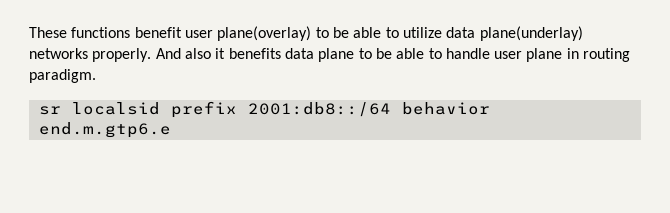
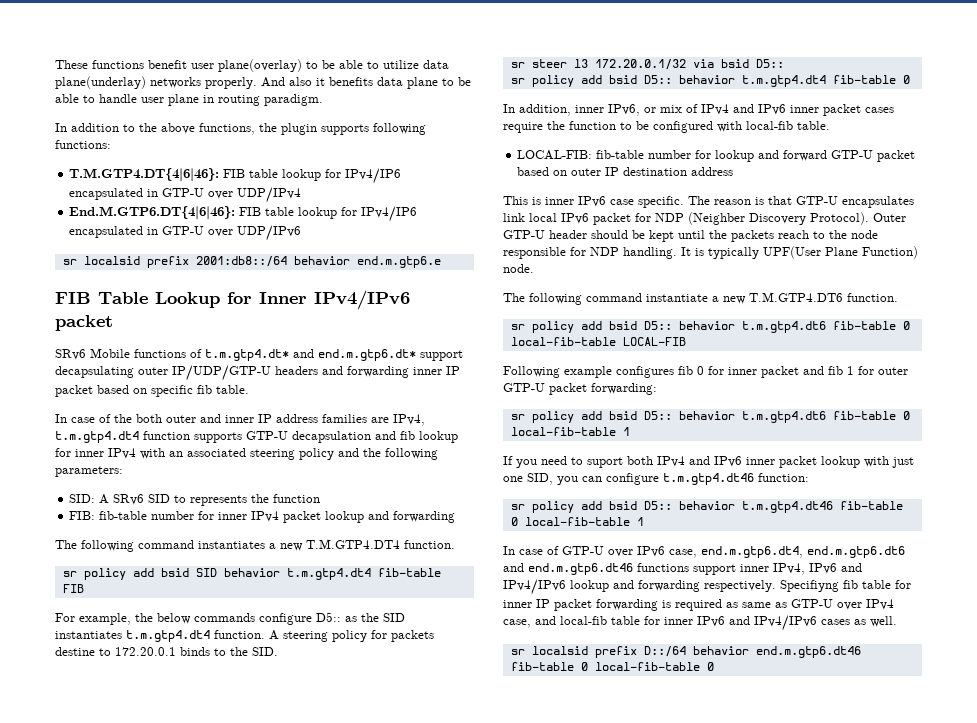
(96, 76) none -> [55,123,426,135] [55,140,111,149] [69,168,402,184] [69,187,302,203] [69,206,418,222] [69,225,302,241] // In addition to the above functions, the plugin supports following functions: // T.M.GTP4.DT{4|6|46}: FIB table lookup for IPv4/IP6 encapsulated in GTP-U over UDP/IPv4 // End.M.GTP6.DT{4|6|46}: FIB table lookup for IPv4/IP6 encapsulated in GTP-U over UDP/IPv6
(171, 130) none -> [55,290,410,310] [55,315,113,331] [55,348,463,361] [55,365,460,381] [55,385,249,397] [55,414,425,426] [55,431,458,443] [55,448,438,460] [55,466,123,477] [69,494,321,506] [69,511,456,523] [55,539,455,552] [62,568,441,580] [62,584,84,593] [55,612,405,625] [55,630,434,642] [55,647,278,656] [510,59,784,70] [510,75,910,87] [503,104,894,116] [503,121,830,133] [517,150,916,162] [517,167,734,176] [503,196,914,208] [503,212,906,225] [503,230,878,242] [503,246,918,259] [503,264,534,273] [503,292,898,305] [510,321,910,333] [510,337,686,346] [503,366,908,378] [503,383,657,395] [510,411,910,423] [510,427,630,436] [503,456,914,468] [503,473,809,485] [510,501,903,513] [510,517,644,526] [503,546,905,558] [503,563,862,575] [503,579,911,595] [503,599,894,611] [503,615,897,631] [510,646,861,658] [510,662,714,671] // FIB Table Lookup for Inner IPv4/IPv6 packet // SRv6 Mobile functions of t.m.gtp4.dt* and end.m.gtp6.dt* support decapsulating outer IP/UDP/GTP-U headers and forwarding inner IP packet based on specific fib table. // In case of the both outer and inner IP address families are IPv4, t.m.gtp4.dt4 function supports GTP-U decapsulation and fib lookup for inner IPv4 with an associated steering policy and the following parameters: // SID: A SRv6 SID to represents the function // FIB: fib-table number for inner IPv4 packet lookup and forwarding // The following command instantiates a new T.M.GTP4.DT4 function. // sr policy add bsid SID behavior t.m.gtp4.dt4 fib-table FIB // For example, the below commands configure D5:: as the SID instantiates t.m.gtp4.dt4 function. A steering policy for packets destine to 172.20.0.1 binds to the SID. // sr steer l3 172.20.0.1/32 via bsid D5:: // sr policy add bsid D5:: behavior t.m.gtp4.dt4 fib-table 0 // In addition, inner IPv6, or mix of IPv4 and IPv6 inner packet cases require the function to be configured with local-fib table. // LOCAL-FIB: fib-table number for lookup and forward GTP-U packet based on outer IP destination address // This is inner IPv6 case specific. The reason is that GTP-U encapsulates link local IPv6 packet for NDP (Neighber Discovery Protocol). Outer GTP-U header should be kept until the packets reach to the node responsible for NDP handling. It is typically UPF(User Plane Function) node. // The following command instantiate a new T.M.GTP4.DT6 function. // sr policy add bsid D5:: behavior t.m.gtp4.dt6 fib-table 0 local-fib-table LOCAL-FIB // Following example configures fib 0 for inner packet and fib 1 for outer GTP-U packet forwarding: // sr policy add bsid D5:: behavior t.m.gtp4.dt6 fib-table 0 local-fib-table 1 // If you need to suport both IPv4 and IPv6 inner packet lookup with just one SID, you can configure t.m.gtp4.dt46 function: // sr policy add bsid D5:: behavior t.m.gtp4.dt46 fib-table 0 local-fib-table 1 // In case of GTP-U over IPv6 case, end.m.gtp6.dt4, end.m.gtp6.dt6 and end.m.gtp6.dt46 functions support inner IPv4, IPv6 and IPv4/IPv6 lookup and forwarding respectively. Specifiyng fib table for inner IP packet forwarding is required as same as GTP-U over IPv4 case, and local-fib table for inner IPv6 and IPv4/IPv6 cases as well. // sr localsid prefix D::/64 behavior end.m.gtp6.dt46 fib-table 0 local-fib-table 0

